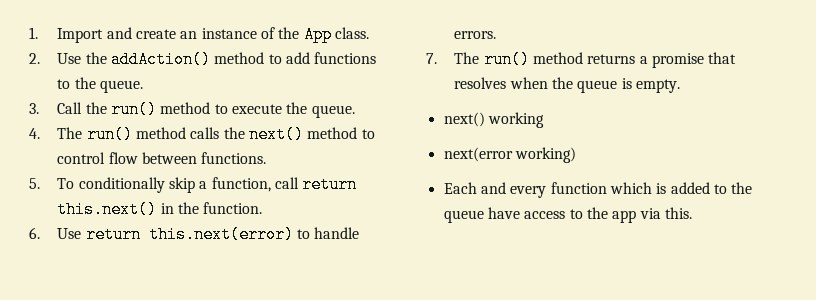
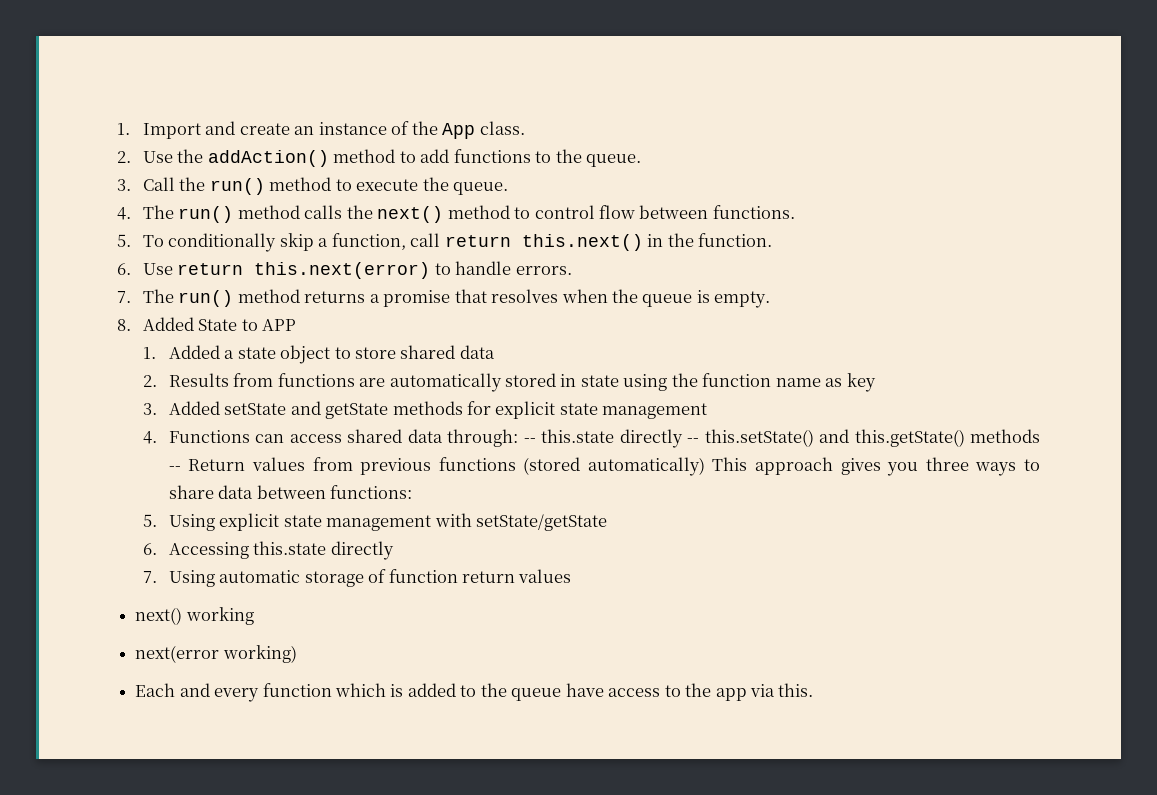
(680, 86) none -> [117,317,297,331] [142,345,495,364] [142,373,876,392] [142,401,708,419] [142,429,1040,448] [168,457,1040,476] [168,485,413,499] [142,513,608,531] [142,541,394,560] [142,569,572,587] // 8. Added State to APP // 1. Added a state object to store shared data // 2. Results from functions are automatically stored in state using the function name as key // 3. Added setState and getState methods for explicit state management // 4. Functions can access shared data through: -- this.state directly -- this.setState() and this.getState() methods -- Return values from previous functions (stored automatically) This approach gives you three ways to share data between functions: // 5. Using explicit state management with setState/getState // 6. Accessing this.state directly // 7. Using automatic storage of function return values

